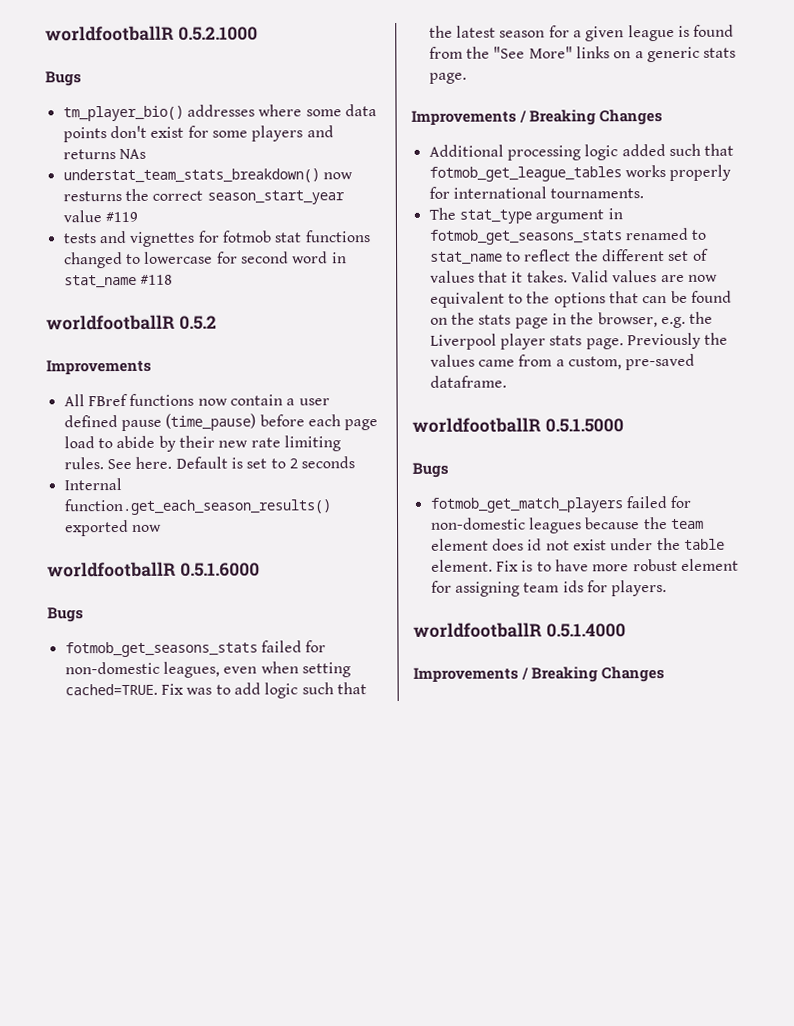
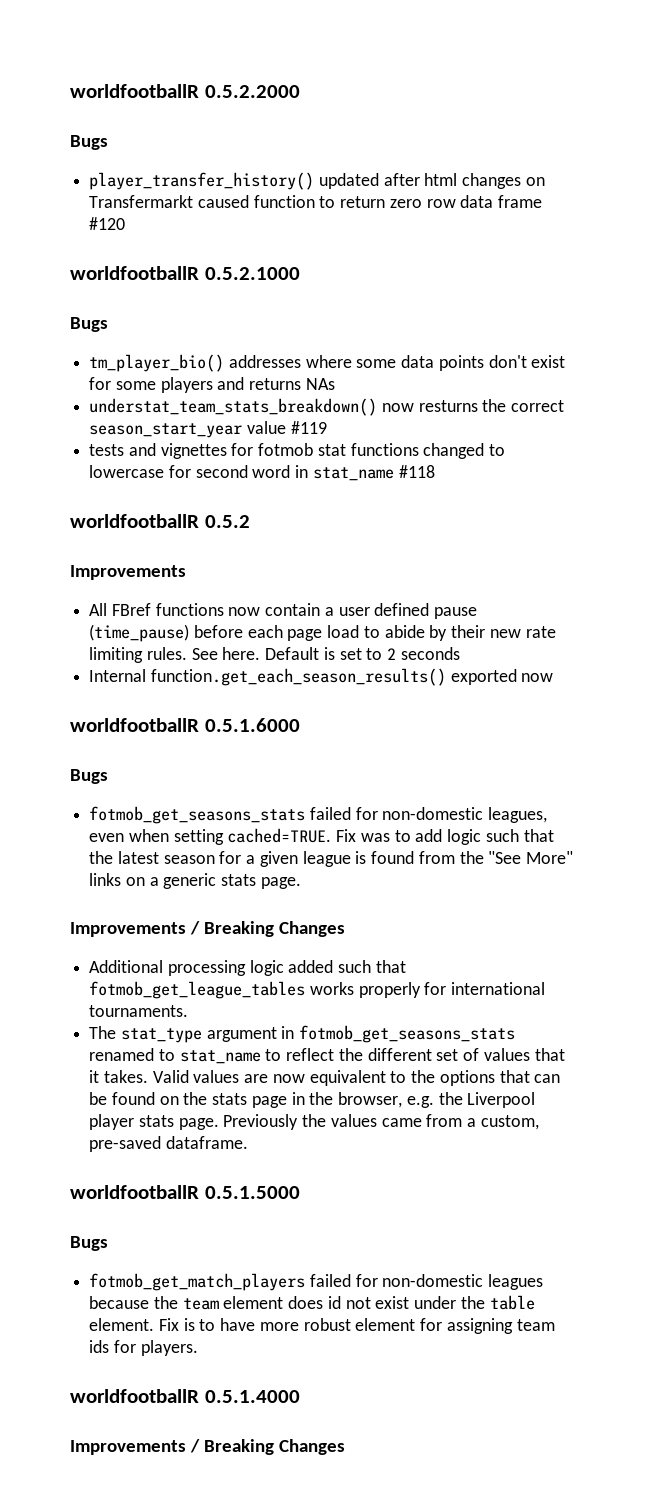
[45,25,174,42] worldfootballR -> [70,84,300,98] [70,135,108,150] [89,172,545,190] [89,195,543,208] [89,217,126,230] [70,266,199,280] worldfootballR 0.5.2.2000 // Bugs // player_transfer_history() updated after html changes on Transfermarkt caused function to return zero row data frame #120 // worldfootballR

